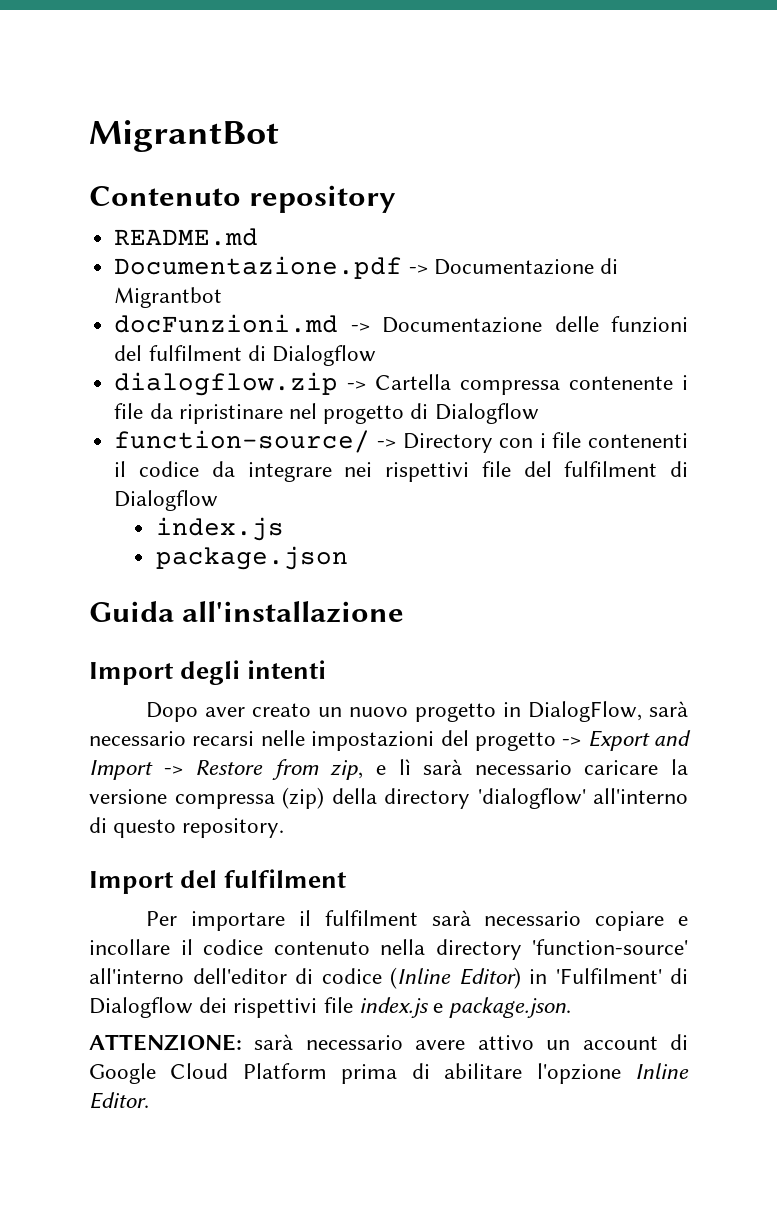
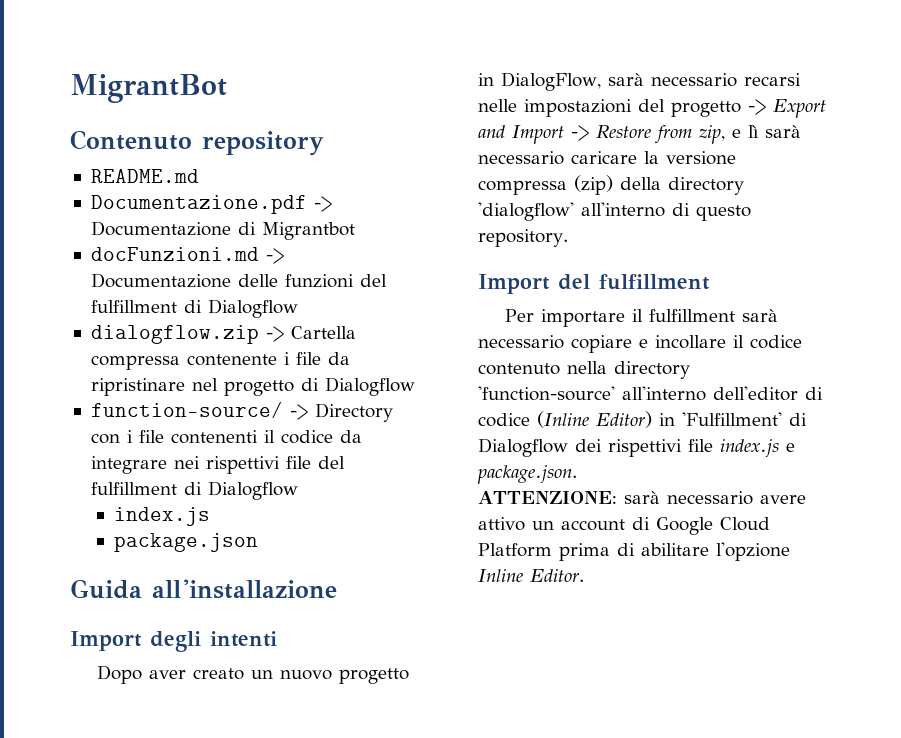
[148,345,242,361] fulfilment -> [90,300,177,313] fulfillment
[564,461,658,477] fulfilment -> [90,482,177,495] fulfillment
[224,869,348,888] fulfilment -> [599,274,710,290] fulfillment
[324,910,418,926] fulfilment -> [649,309,736,322] fulfillment
[555,968,662,984] 'Fulfilment' -> [682,412,782,426] 'Fulfillment'

